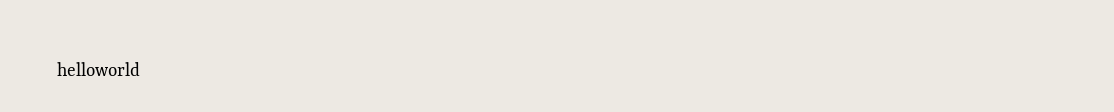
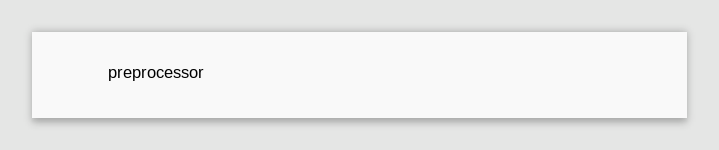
[57,62,140,76] helloworld -> [108,68,204,81] preprocessor

